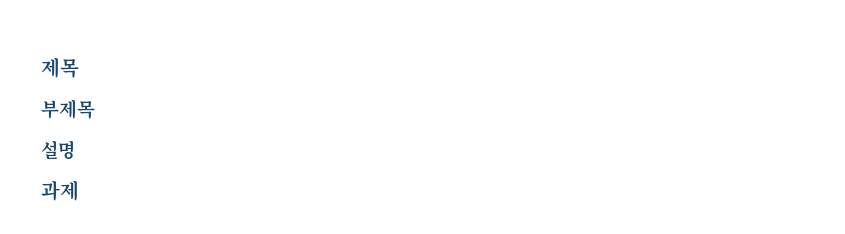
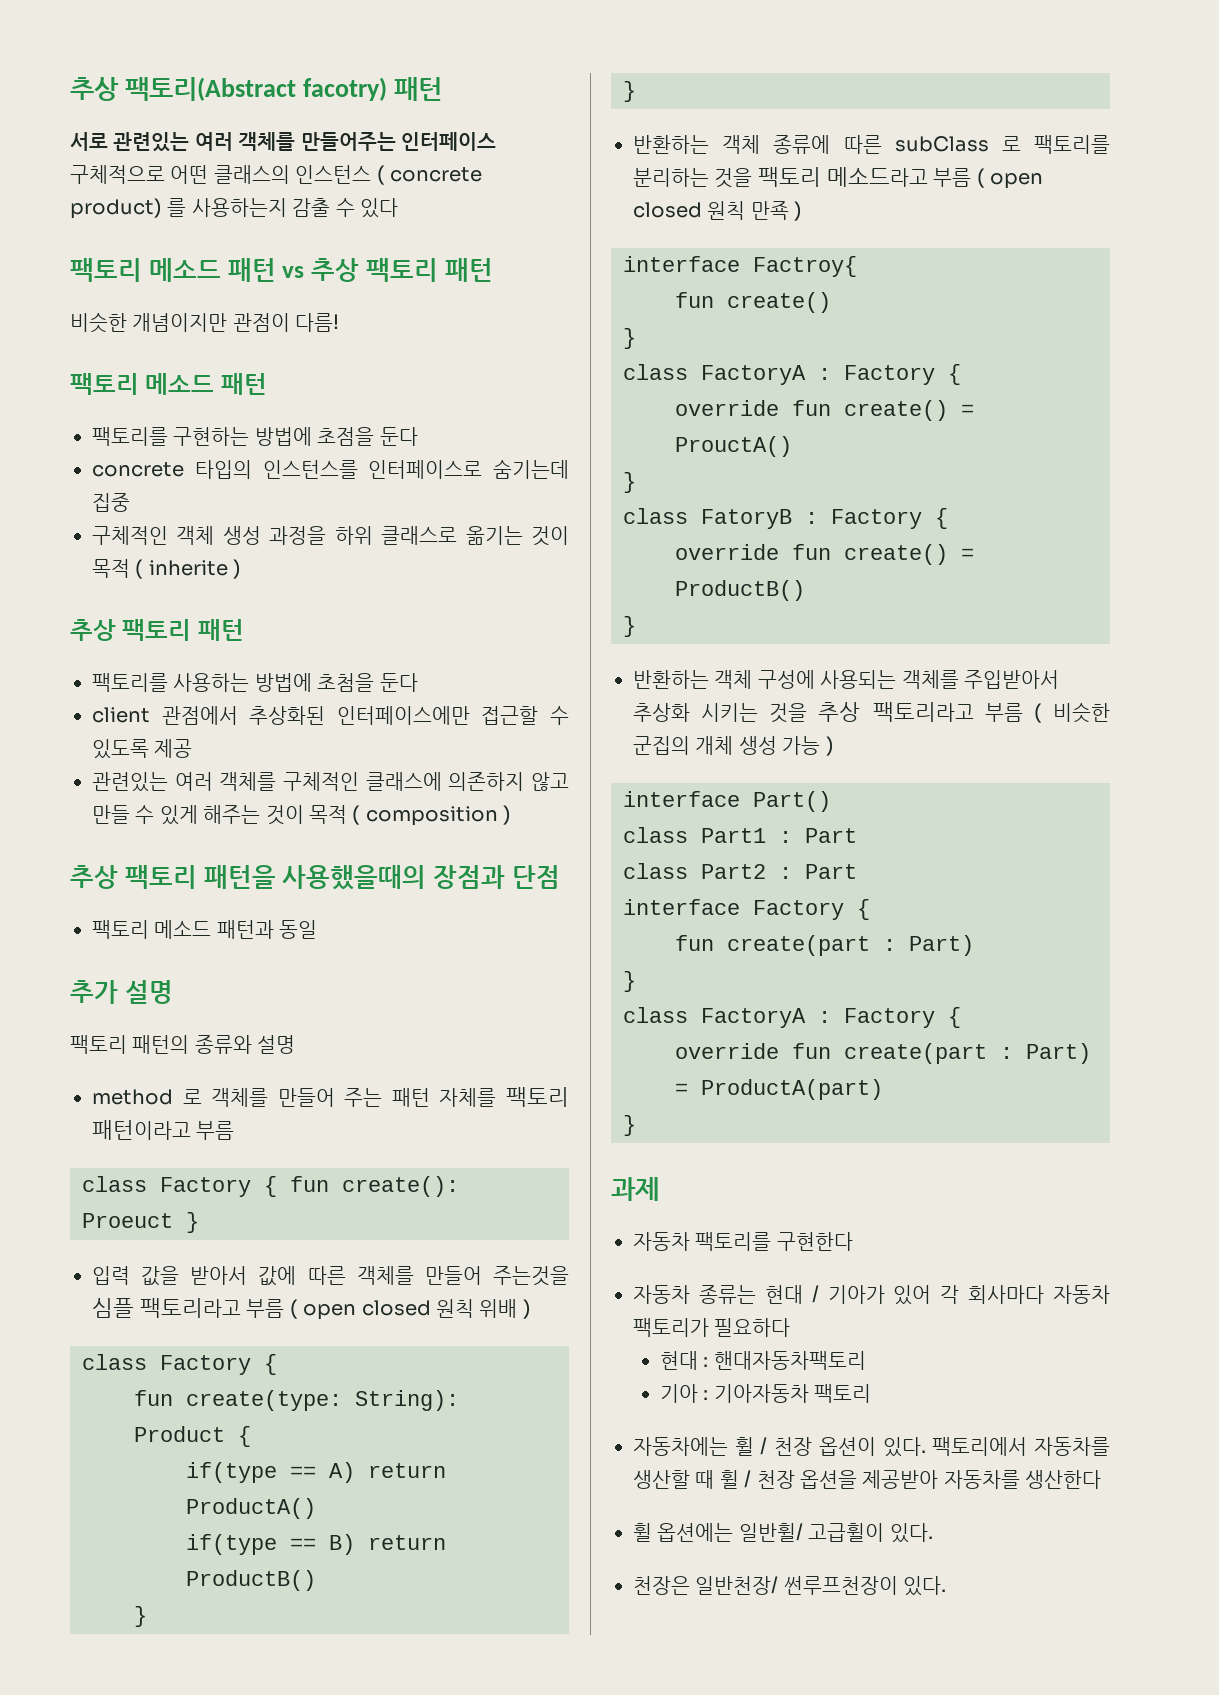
[41,57,79,78] [41,99,95,119] [41,140,75,159] [41,180,79,201] 제목 // 부제목 // 설명 // 과제 -> [70,77,443,101] [70,132,496,152] [70,165,482,185] [70,198,398,219] [70,258,493,282] [70,312,340,333] [70,373,267,395] [92,427,418,446] [92,459,569,479] [92,493,130,512] [92,526,569,546] [92,559,242,579] [70,619,244,641] [92,673,418,692] [92,706,569,725] [92,739,193,759] [92,772,569,792] [92,805,512,826] [70,865,560,890] [92,920,318,939] [70,980,173,1004] [70,1035,296,1054] [92,1087,569,1107] [92,1120,235,1140] [82,1176,459,1197] [82,1212,199,1233] [92,1266,569,1286] [92,1298,531,1320] [82,1354,277,1375] [134,1390,459,1411] [134,1426,251,1447] [186,1462,446,1483] [186,1498,316,1519] [186,1534,446,1555] [186,1570,316,1591] [134,1606,147,1627] [623,81,636,102] [633,135,1110,154] [633,167,1043,189] [633,201,803,221] [623,256,857,277] [675,292,831,313] [623,328,636,349] [623,364,961,385] [675,400,974,421] [675,436,792,457] [623,472,636,493] [623,508,948,529] [675,544,974,565] [675,580,805,601] [623,616,636,637] [633,670,1059,689] [633,702,1110,723] [633,736,834,756] [623,791,831,812] [623,827,857,843] [623,863,857,879] [623,899,870,920] [675,935,974,956] [623,971,636,992] [623,1007,961,1028] [675,1043,1091,1064] [675,1079,883,1100] [623,1115,636,1136] [611,1177,659,1201] [633,1232,853,1251] [633,1285,1110,1305] [633,1318,791,1337] [659,1351,866,1370] [659,1384,871,1403] [633,1437,1110,1457] [633,1470,1102,1489] [633,1523,933,1543] [633,1576,947,1596] 추상 팩토리(Abstract facotry) 패턴 // 서로 관련있는 여러 객체를 만들어주는 인터페이스 구체적으로 어떤 클래스의 인스턴스 ( concrete product) 를 사용하는지 감출 수 있다 // 팩토리 메소드 패턴 vs 추상 팩토리 패턴 // 비슷한 개념이지만 관점이 다름! // 팩토리 메소드 패턴 // 팩토리를 구현하는 방법에 초점을 둔다 // concrete 타입의 인스턴스를 인터페이스로 숨기는데 집중 // 구체적인 객체 생성 과정을 하위 클래스로 옮기는 것이 목적 ( inherite ) // 추상 팩토리 패턴 // 팩토리를 사용하는 방법에 초첨을 둔다 // client 관점에서 추상화된 인터페이스에만 접근할 수 있도록 제공 // 관련있는 여러 객체를 구체적인 클래스에 의존하지 않고 만들 수 있게 해주는 것이 목적 ( composition ) // 추상 팩토리 패턴을 사용했을때의 장점과 단점 // 팩토리 메소드 패턴과 동일 // 추가 설명 // 팩토리 패턴의 종류와 설명 // method 로 객체를 만들어 주는 패턴 자체를 팩토리 패턴이라고 부름 // class Factory { fun create(): Proeuct } // 입력 값을 받아서 값에 따른 객체를 만들어 주는것을 심플 팩토리라고 부름 ( open closed 원칙 위배 ) // class Factory { // fun create(type: String): Product { // if(type == A) return ProductA() // if(type == B) return ProductB() // } // } // 반환하는 객체 종류에 따른 subClass 로 팩토리를 분리하는 것을 팩토리 메소드라고 부름 ( open closed 원칙 만죡 ) // interface Factroy{ // fun create() // } // class FactoryA : Factory { // override fun create() = ProuctA() // } // class FatoryB : Factory { // override fun create() = ProductB() // } // 반환하는 객체 구성에 사용되는 객체를 주입받아서 추상화 시키는 것을 추상 팩토리라고 부름 ( 비슷한 군집의 개체 생성 가능 ) // interface Part() // class Part1 : Part // class Part2 : Part // interface Factory { // fun create(part : Part) // } // class FactoryA : Factory { // override fun create(part : Part) = ProductA(part) // } // 과제 // 자동차 팩토리를 구현한다 // 자동차 종류는 현대 / 기아가 있어 각 회사마다 자동차 팩토리가 필요하다 // 현대 : 핸대자동차팩토리 // 기아 : 기아자동차 팩토리 // 자동차에는 휠 / 천장 옵션이 있다. 팩토리에서 자동차를 생산할 때 휠 / 천장 옵션을 제공받아 자동차를 생산한다 // 휠 옵션에는 일반휠/ 고급휠이 있다. // 천장은 일반천장/ 썬루프천장이 있다.

